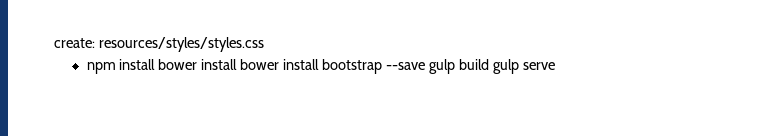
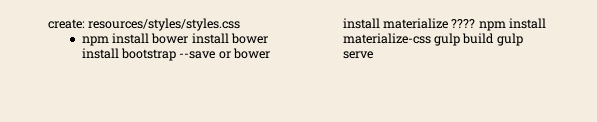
(425, 66) none -> [218,48,271,59] [342,18,547,31] [342,33,431,44] or bower install materialize ???? npm install materialize-css

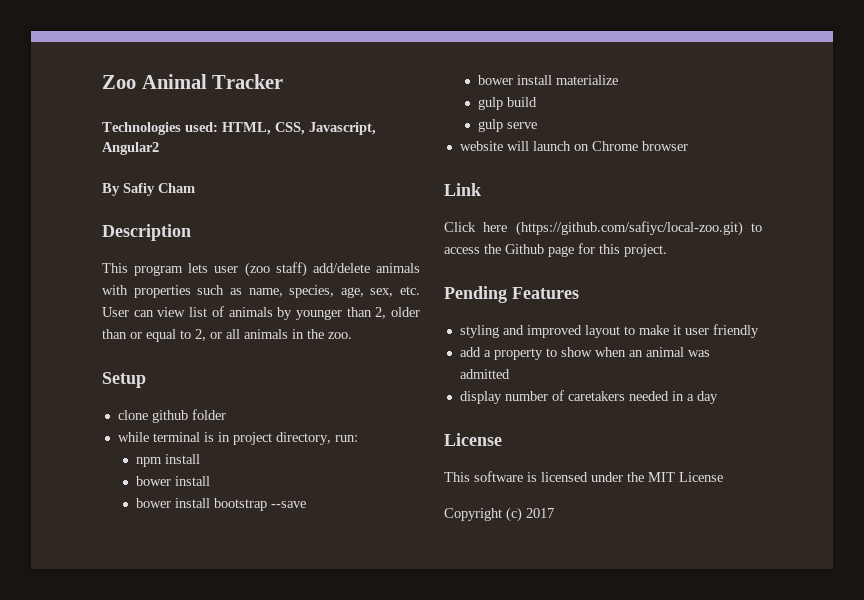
[48,18,241,31] [81,33,229,46] create: resources/styles/styles.css // npm install bower install -> [102,74,284,89] [102,122,376,135] [102,142,159,155] [102,183,195,196] [102,224,191,241] [102,262,420,277] [102,285,420,298] [102,306,420,320] [102,329,352,342] [102,372,146,388] [117,409,226,423] [117,432,358,445] [136,454,201,467] [136,476,211,486] Zoo Animal Tracker // Technologies used: HTML, CSS, Javascript, Angular2 // By Safiy Cham // Description // This program lets user (zoo staff) add/delete animals with properties such as name, species, age, sex, etc. User can view list of animals by younger than 2, older than or equal to 2, or all animals in the zoo. // Setup // clone github folder // while terminal is in project directory, run: // npm install // bower install //
[218,51,231,59] or -> (307, 504) //
[451,18,547,31] [342,33,431,44] ???? npm install materialize-css -> (619, 80) //
(495, 38) none -> (538, 102) //
(373, 55) none -> [459,141,688,151] [444,183,481,196] [444,221,762,236] [444,243,667,257] [444,286,579,303] [459,324,759,338] [459,347,710,360] [459,369,510,379] [459,390,718,404] [444,433,502,446] [444,471,723,482] [444,507,554,522] // website will launch on Chrome browser // Link // Click here (https://github.com/safiyc/local-zoo.git) to access the Github page for this project. // Pending Features // styling and improved layout to make it user friendly // add a property to show when an animal was admitted // display number of caretakers needed in a day // License // This software is licensed under the MIT License // Copyright (c) 2017

